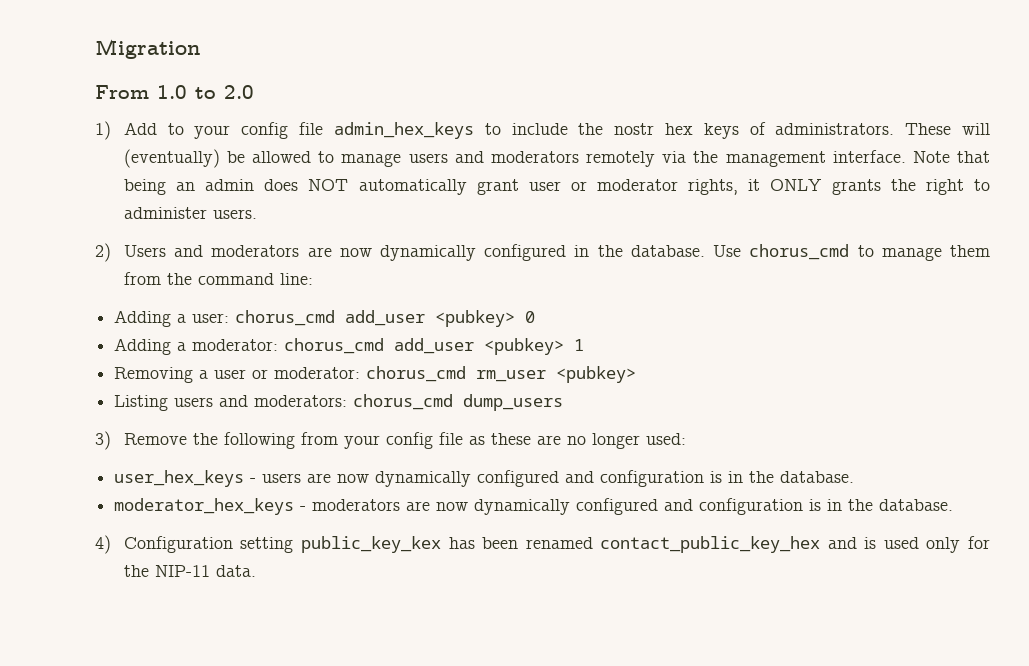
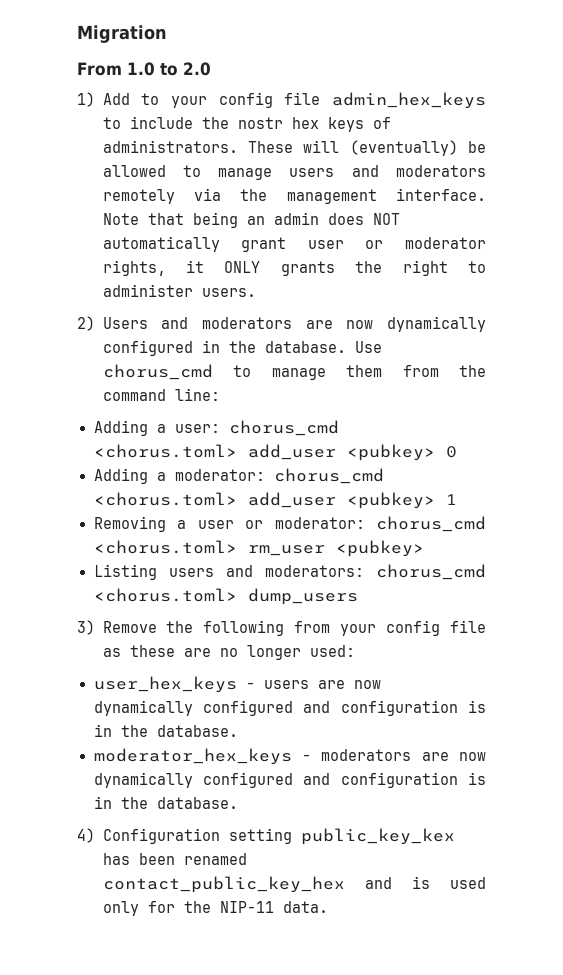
(336, 318) none -> [93,444,237,458] <chorus.toml>
(385, 346) none -> [93,492,237,506] <chorus.toml>
(467, 374) none -> [93,540,237,554] <chorus.toml>
(454, 402) none -> [93,588,237,602] <chorus.toml>

